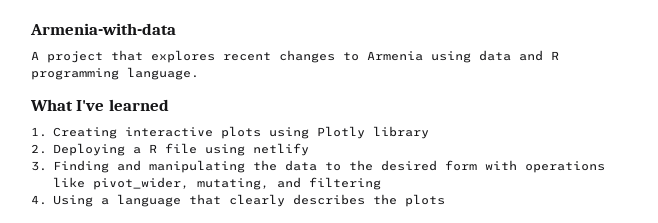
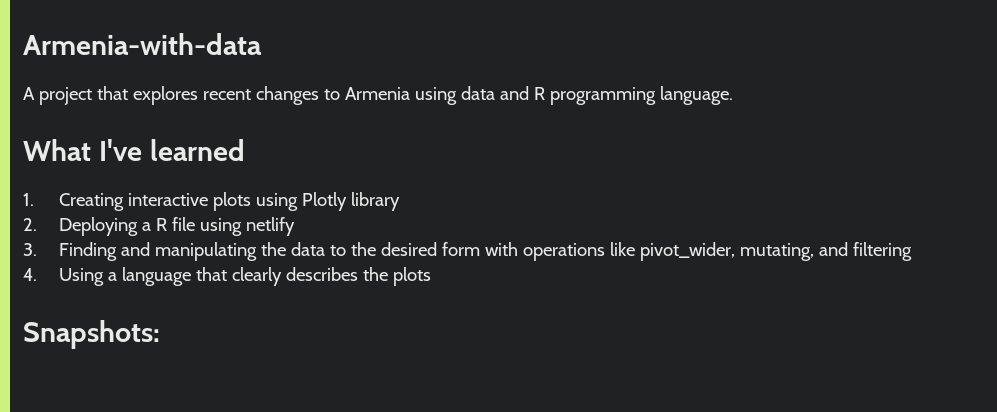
(445, 200) none -> [23,320,160,349] // Snapshots:

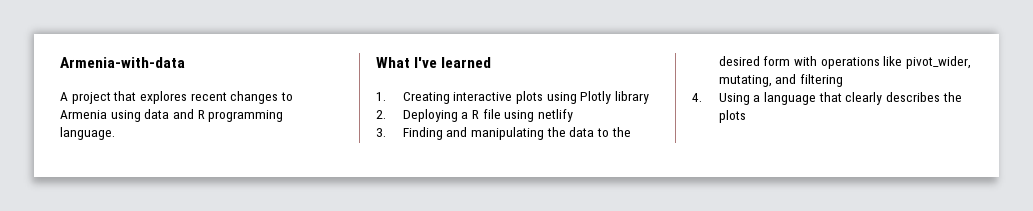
[23,320,160,349] // Snapshots: -> (746, 116) none

